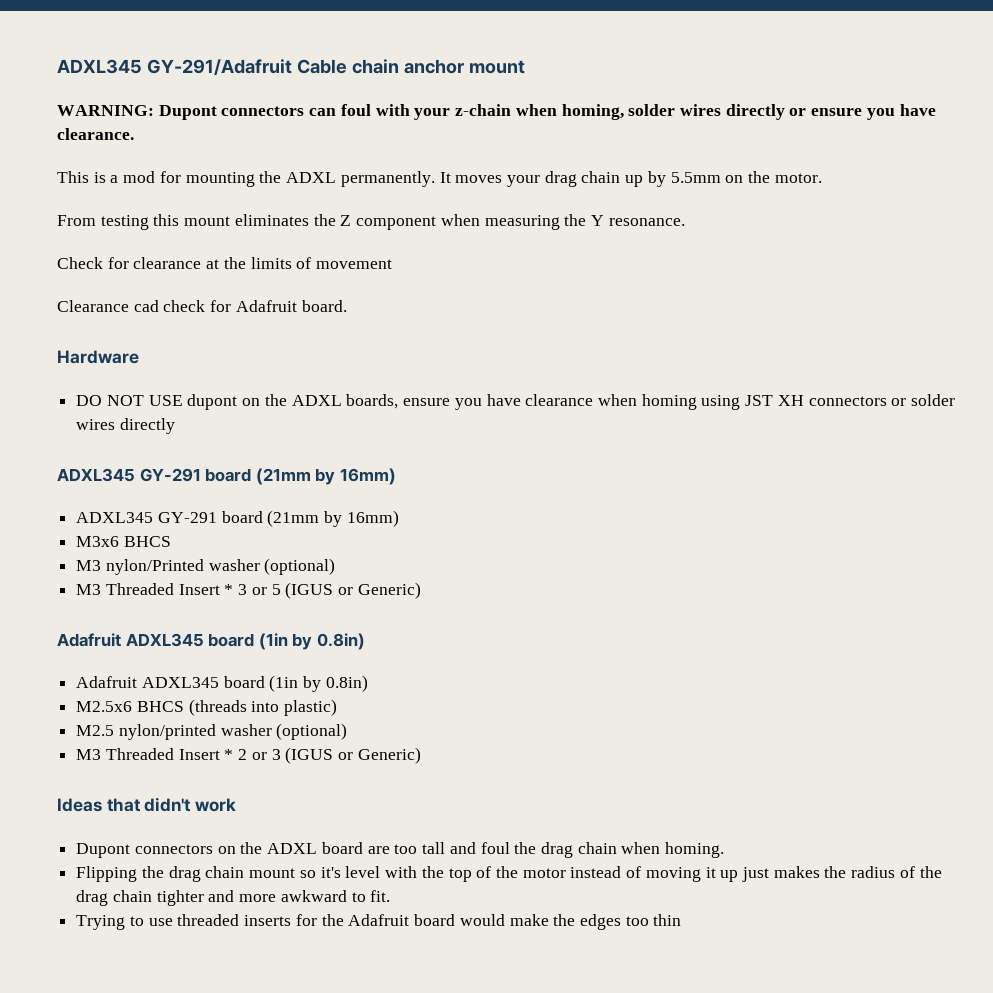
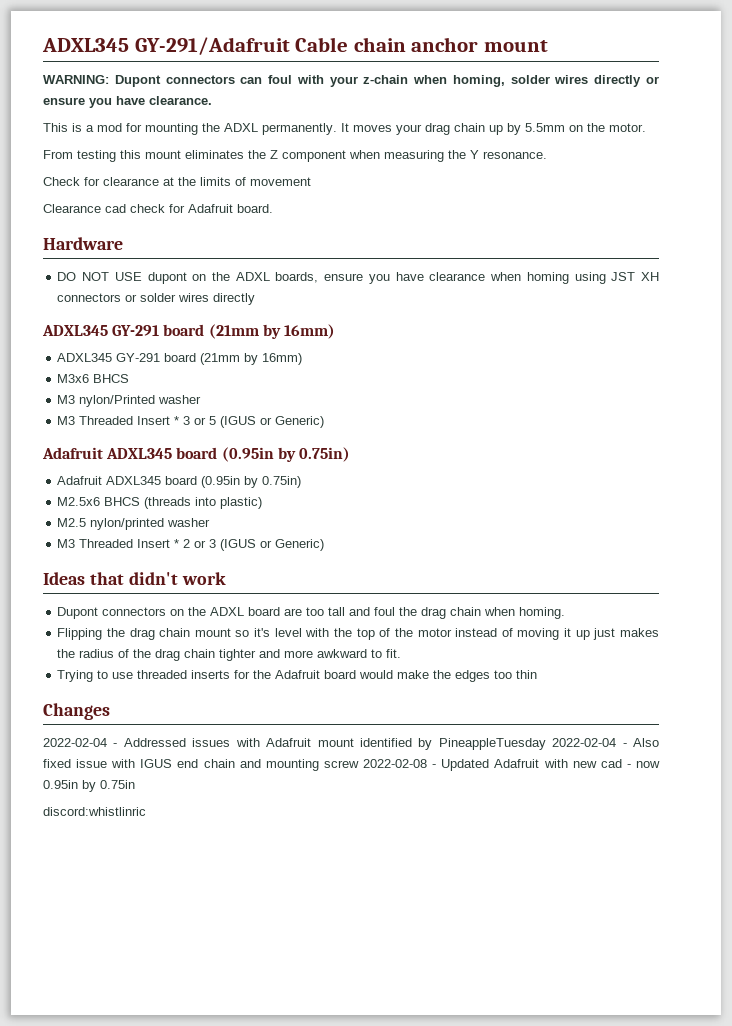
[264,558,336,575] (optional) -> (202, 399) none
[258,633,365,650] [76,675,368,692] (1in by 0.8in) // Adafruit ADXL345 board (1in by 0.8in) -> [221,447,350,462] [57,476,302,488] (0.95in by 0.75in) // Adafruit ADXL345 board (0.95in by 0.75in)
[276,723,348,740] (optional) -> (211, 522) none
(682, 920) none -> [43,703,110,720] [43,738,659,750] [43,759,661,771] [43,780,135,792] [43,807,146,816] // Changes // 2022-02-04 - Addressed issues with Adafruit mount identified by PineappleTuesday 2022-02-04 - Also fixed issue with IGUS end chain and mounting screw 2022-02-08 - Updated Adafruit with new cad - now 0.95in by 0.75in // discord:whistlinric

